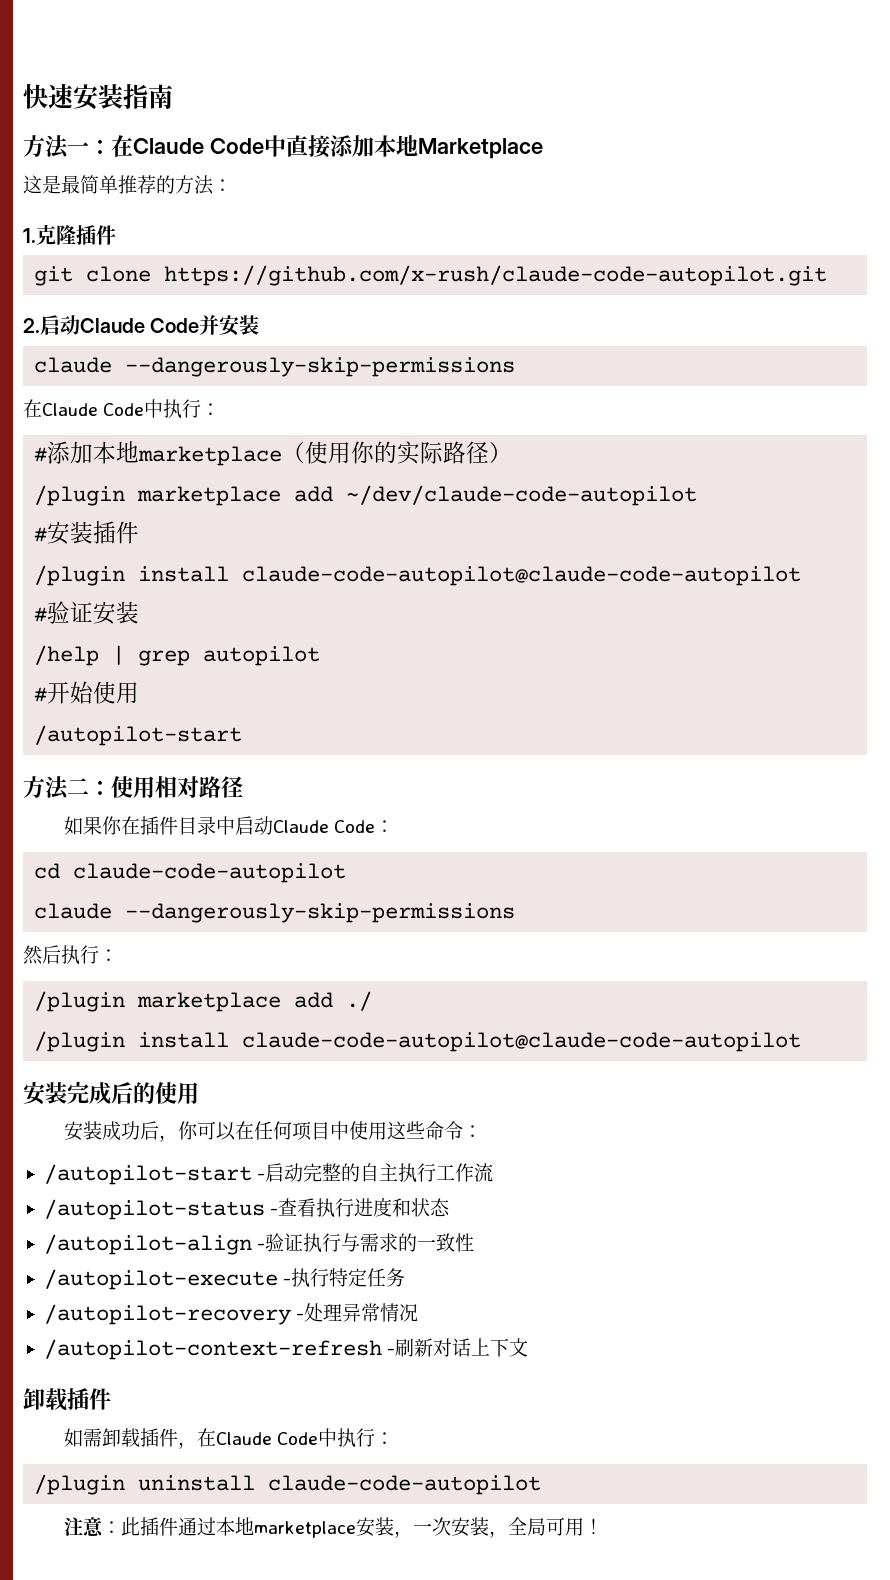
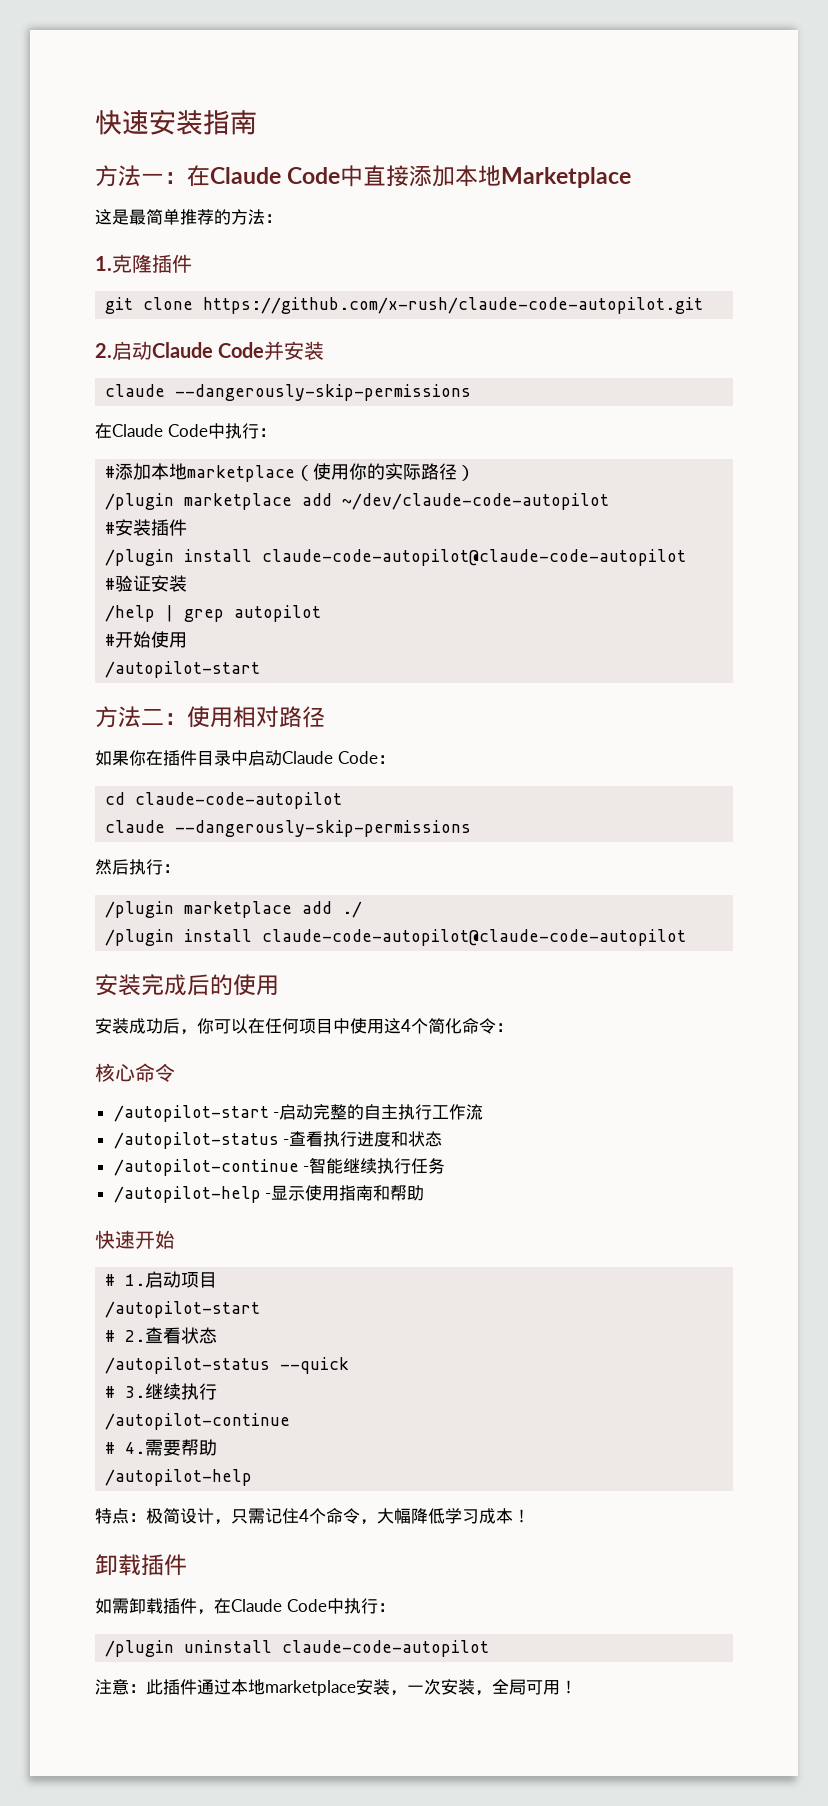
[406,1121,426,1139] 些 -> [401,1018,462,1034] 4个简化
(483, 1131) none -> [95,1063,175,1082] // 核心命令
[43,1233,475,1255] [43,1268,406,1290] [43,1303,419,1325] [43,1338,529,1360] /autopilot-align -验证执行与需求的一致性 // /autopilot-execute -执行特定任务 // /autopilot-recovery -处理异常情况 // /autopilot-context-refresh -刷新对话上下文 -> [113,1157,446,1176] [113,1185,425,1203] [95,1230,175,1249] [105,1271,218,1288] [105,1301,261,1318] [105,1327,218,1344] [105,1357,350,1374] [105,1383,218,1400] [105,1413,291,1430] [105,1439,218,1456] [105,1469,253,1486] [95,1508,530,1525] /autopilot-continue -智能继续执行任务 // /autopilot-help -显示使用指南和帮助 // 快速开始 // # 1.启动项目 // /autopilot-start // # 2.查看状态 // /autopilot-status --quick // # 3.继续执行 // /autopilot-continue // # 4.需要帮助 // /autopilot-help // 特点：极简设计，只需记住4个命令，大幅降低学习成本！

